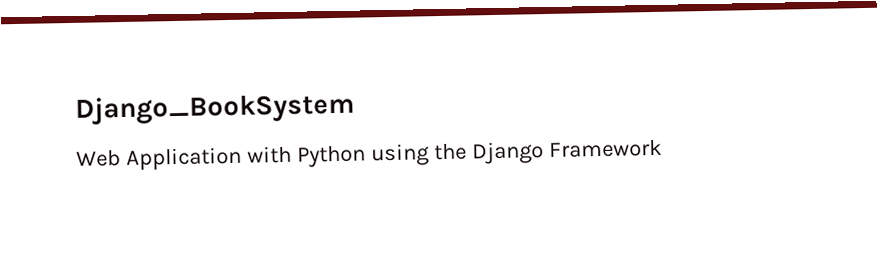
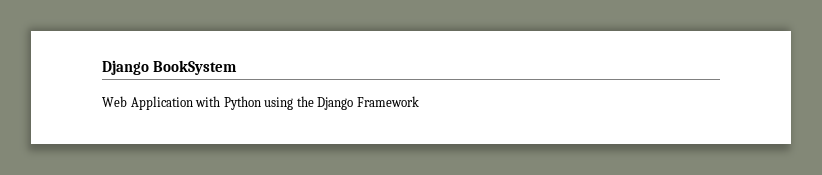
[75,92,355,125] Django_BookSystem -> [102,60,238,75] Django BookSystem

